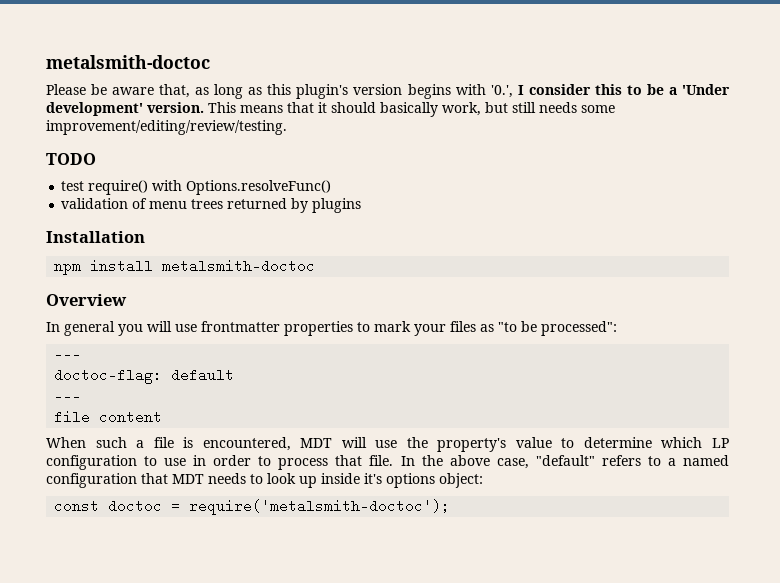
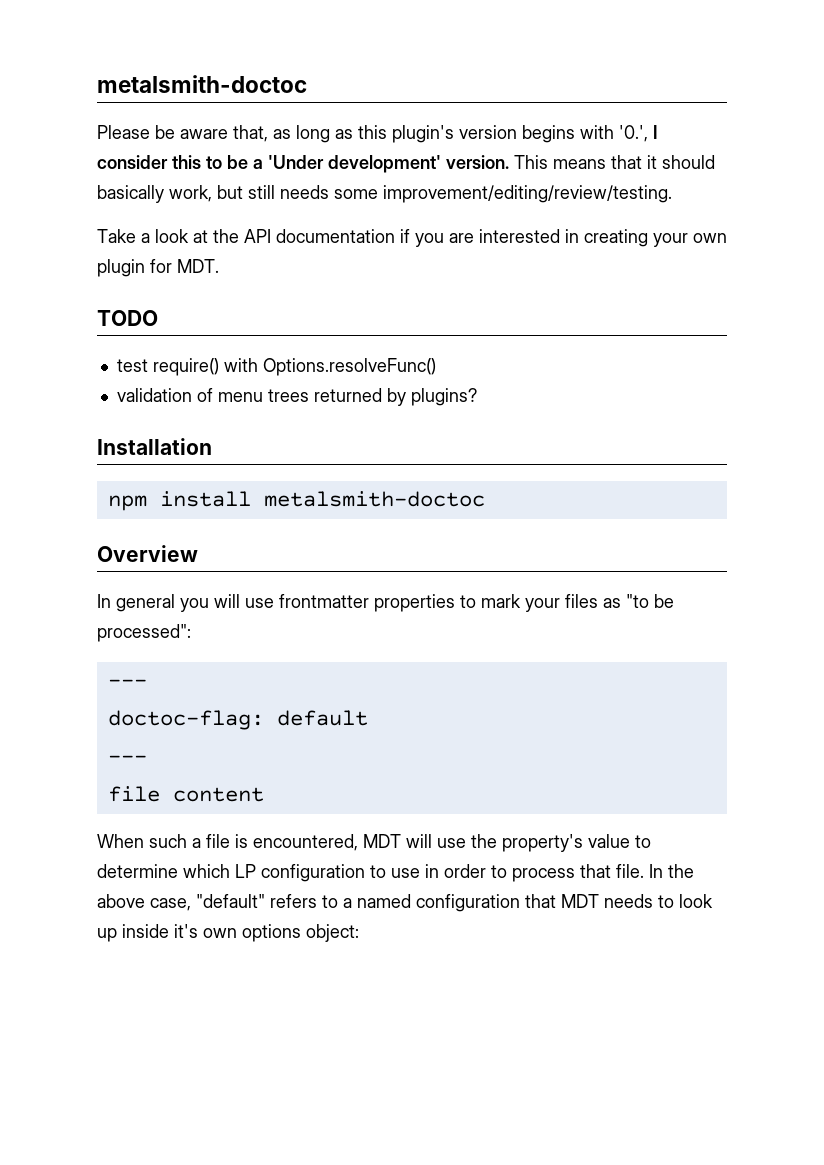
(287, 127) none -> [97,229,727,247] [97,259,219,277] // Take a look at the API documentation if you are interested in creating your own plugin for MDT.
[312,198,362,213] plugins -> [410,388,477,406] plugins?
(382, 478) none -> [203,928,237,938] own
[54,499,451,515] // const doctoc = require('metalsmith-doctoc'); -> (359, 933) none

